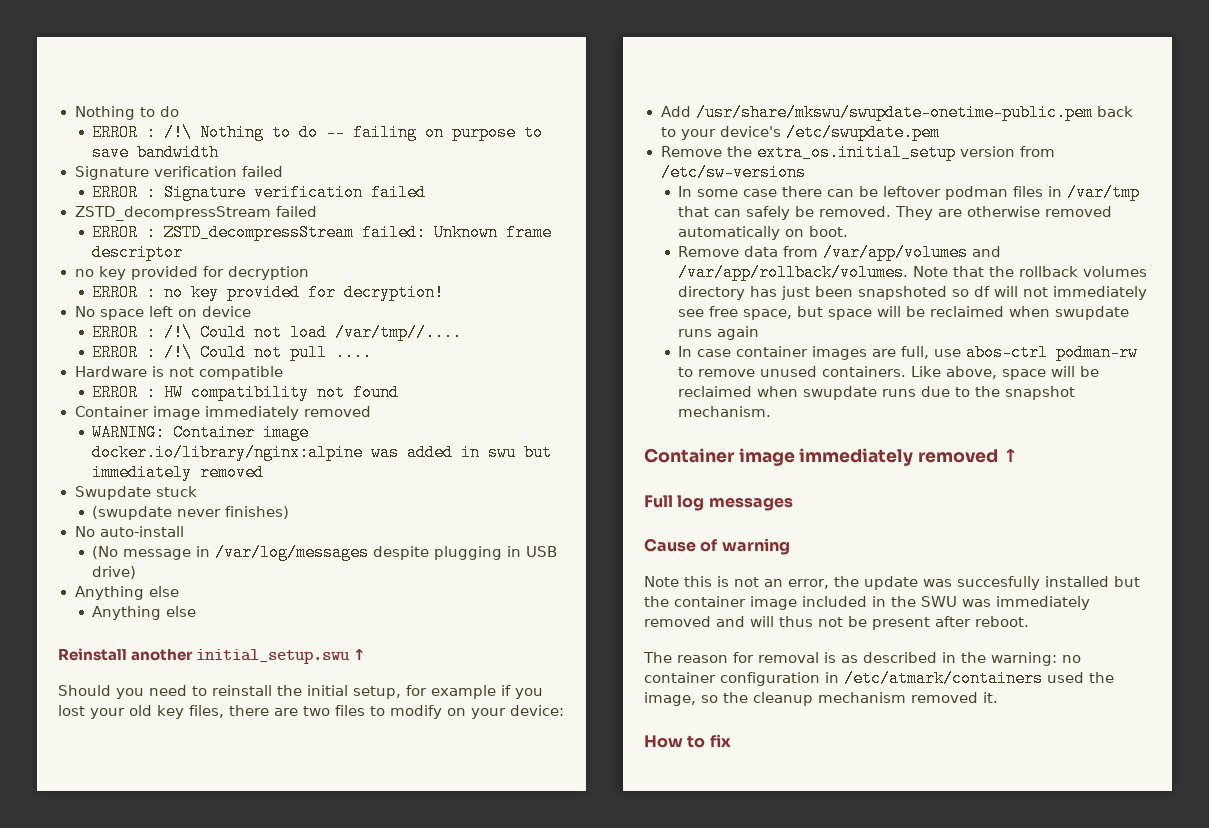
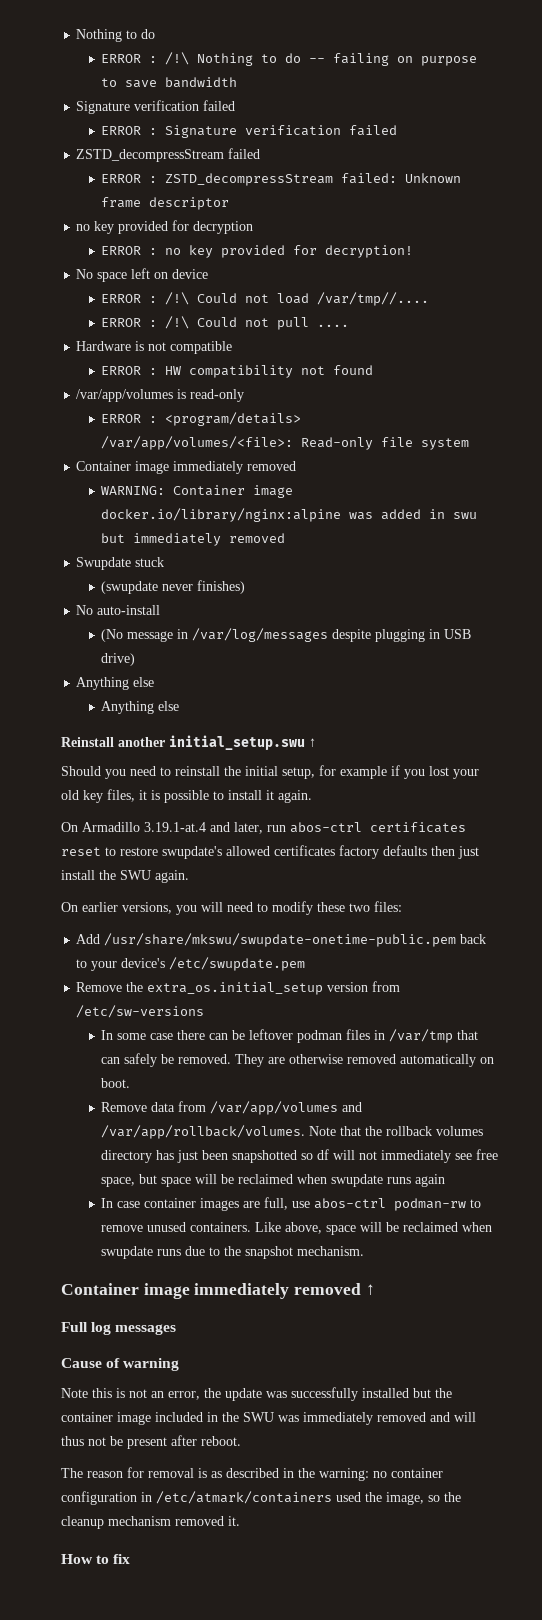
(400, 392) none -> [76,389,245,402] [101,412,302,426] [101,436,470,450] // /var/app/volumes is read-only // ERROR : <program/details> /var/app/volumes/<file>: Read-only file system
[229,705,564,719] there are two files to modify on your device: -> [139,790,312,803] [61,822,466,834] [61,845,479,859] [61,870,189,883] [61,901,402,915] it is possible to install it again. // On Armadillo 3.19.1-at.4 and later, run abos-ctrl certificates reset to restore swupdate's allowed certificates factory defaults then just install the SWU again. // On earlier versions, you will need to modify these two files:
[858,286,948,300] snapshoted -> [232,1150,298,1163] snapshotted
[957,576,1040,590] succesfully -> [291,1387,358,1401] successfully

